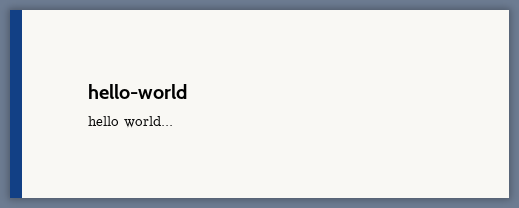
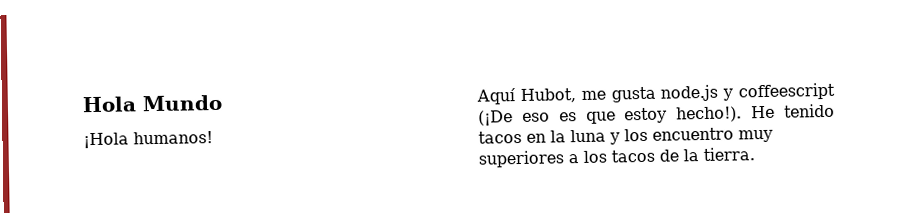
[88,84,187,99] [88,116,173,128] hello-world // hello world... -> [82,94,223,113] [83,131,213,149] [476,82,835,105] [478,103,835,126] [478,127,773,145] [478,147,755,168] Hola Mundo // ¡Hola humanos! // Aquí Hubot, me gusta node.js y coffeescript (¡De eso es que estoy hecho!). He tenido tacos en la luna y los encuentro muy superiores a los tacos de la tierra.

